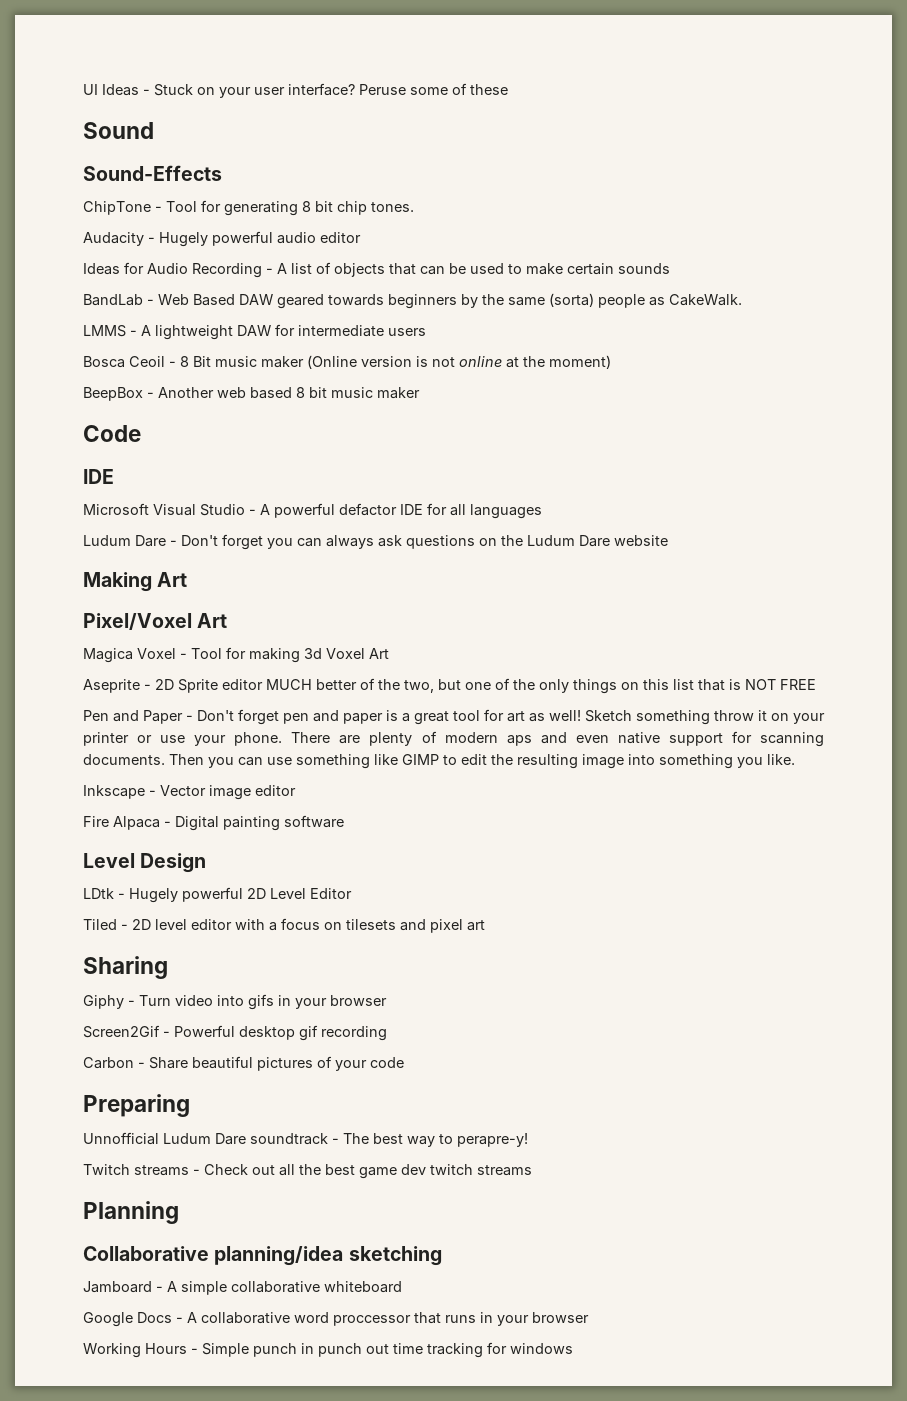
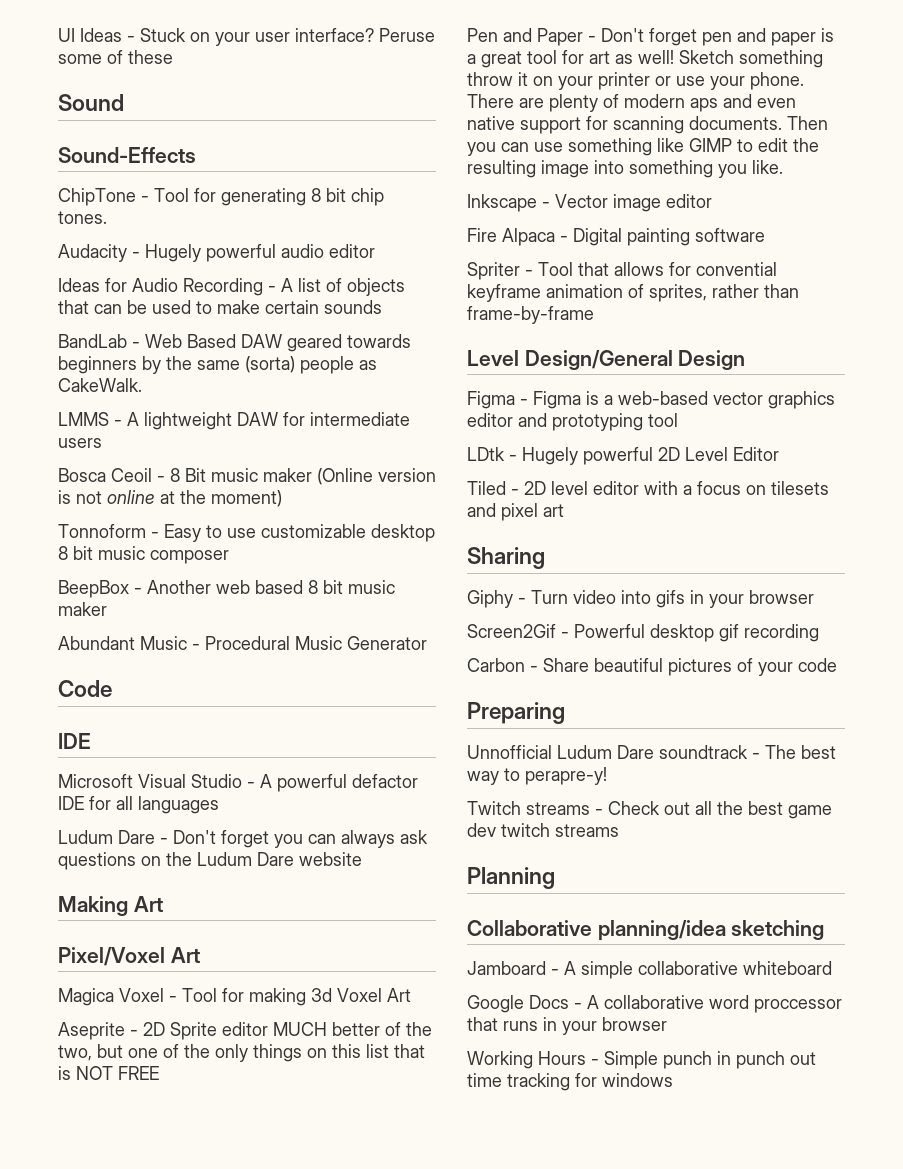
(611, 362) none -> [58,524,435,542] [58,546,229,564] // Tonnoform - Easy to use customizable desktop 8 bit music composer
(420, 393) none -> [58,636,427,650] // Abundant Music - Procedural Music Generator
[83,853,135,868] // Level -> [467,262,777,280] [467,284,799,302] [467,306,594,324] [467,350,673,370] // Spriter - Tool that allows for convential keyframe animation of sprites, rather than frame-by-frame // Level Design/General
(207, 863) none -> [467,391,835,409] [467,413,678,431] // Figma - Figma is a web-based vector graphics editor and prototyping tool

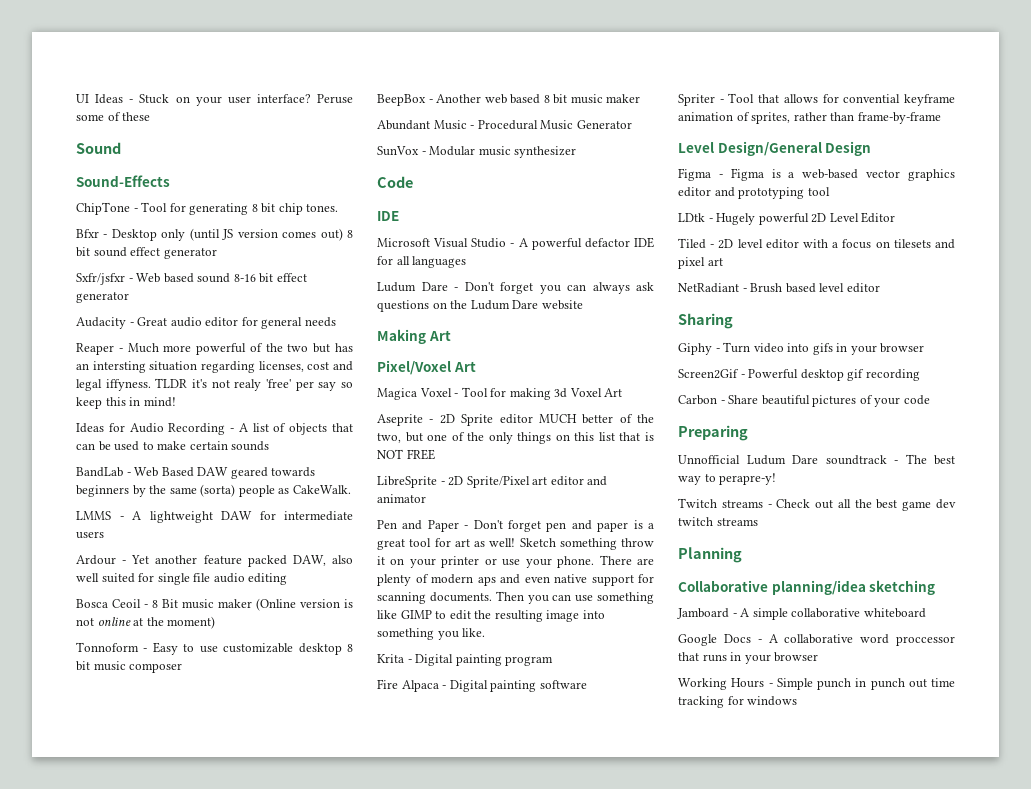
(107, 217) none -> [76,228,354,241] [76,247,217,259] [76,273,307,285] [76,292,129,303] // Bfxr - Desktop only (until JS version comes out) 8 bit sound effect generator // Sxfr/jsfxr - Web based sound 8-16 bit effect generator
[145,244,276,262] Hugely powerful -> [137,317,168,326] Great
(375, 251) none -> [241,317,336,329] [76,343,353,355] [76,361,353,373] [76,378,353,391] [76,397,176,409] for general needs // Reaper - Much more powerful of the two but has an intersting situation regarding licenses, cost and legal iffyness. TLDR it's not realy 'free' per say so keep this in mind!
(102, 443) none -> [76,555,353,567] [76,573,288,585] // Ardour - Yet another feature packed DAW, also well suited for single file audio editing
(427, 643) none -> [377,146,577,158] // SunVox - Modular music synthesizer
(159, 1073) none -> [377,476,608,488] [377,494,426,503] // LibreSprite - 2D Sprite/Pixel art editor and animator
[467,194,712,212] Inkscape - Vector image editor -> [377,654,554,666] Krita - Digital painting program
(564, 510) none -> [678,283,880,293] // NetRadiant - Brush based level editor

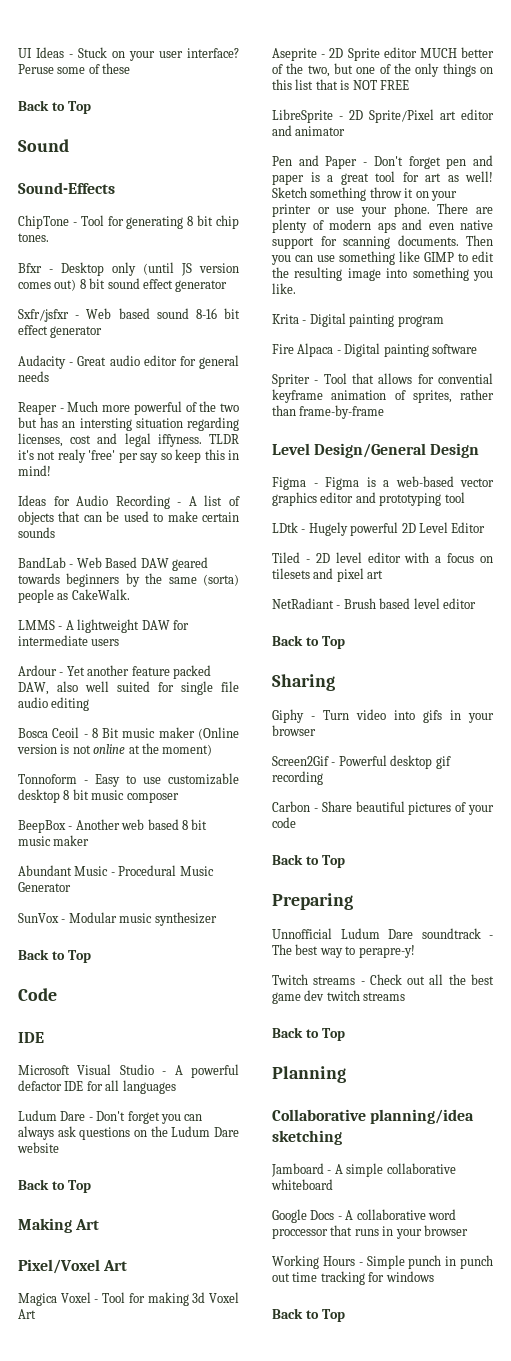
(151, 116) none -> [18,100,91,114] // Back to Top
(577, 152) none -> [18,949,91,963] // Back to Top
(583, 305) none -> [18,1179,91,1193] // Back to Top
(880, 288) none -> [272,635,345,649] // Back to Top
(930, 400) none -> [272,854,345,868] // Back to Top
(758, 522) none -> [272,1027,345,1041] // Back to Top
(798, 701) none -> [272,1308,345,1322] // Back to Top

